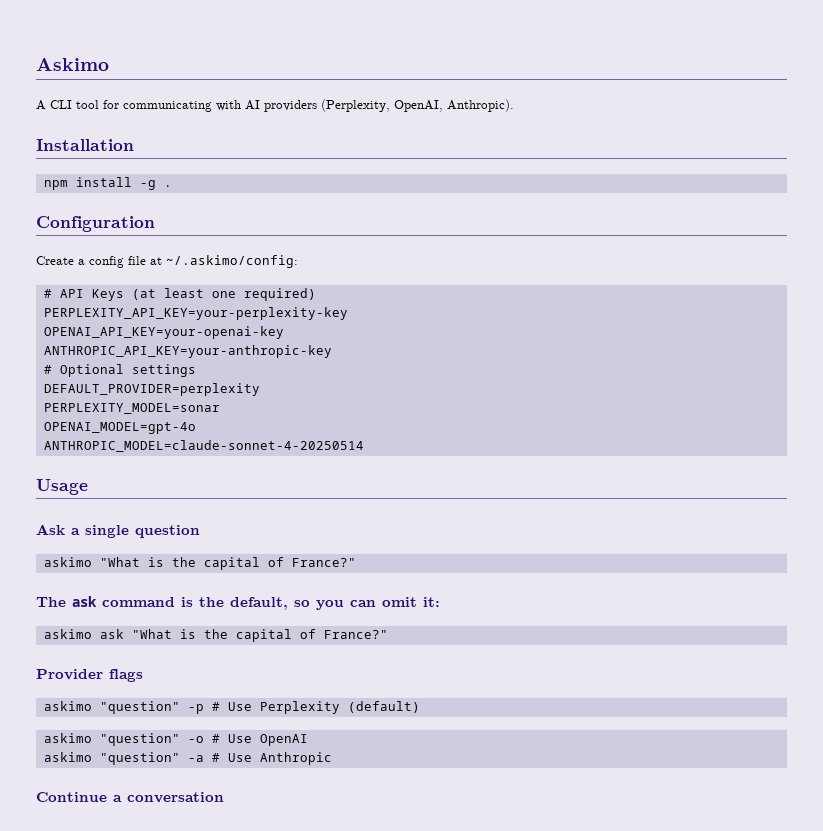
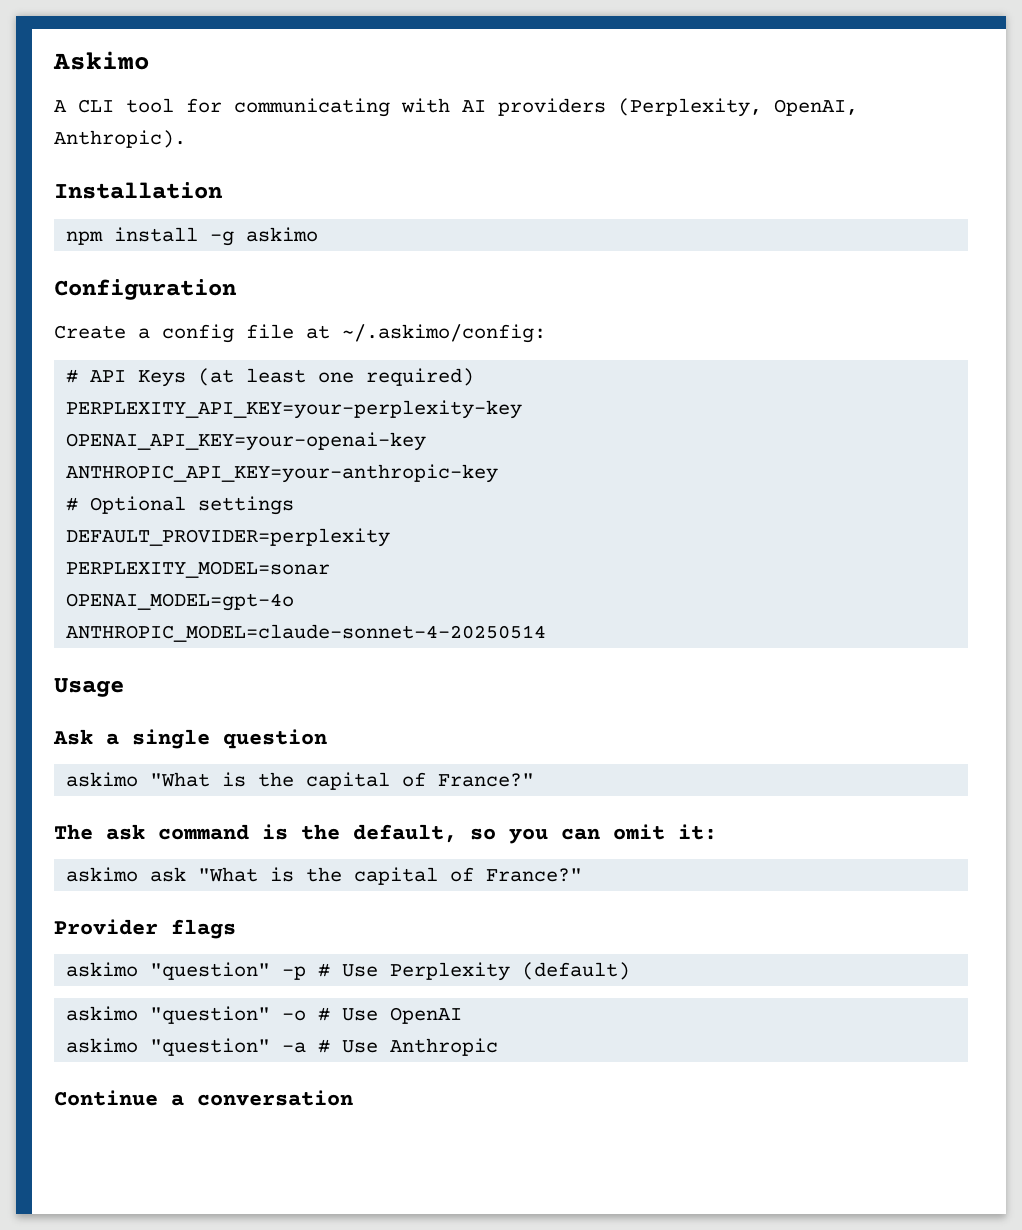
[163,185,172,187] . -> [246,227,319,242] askimo

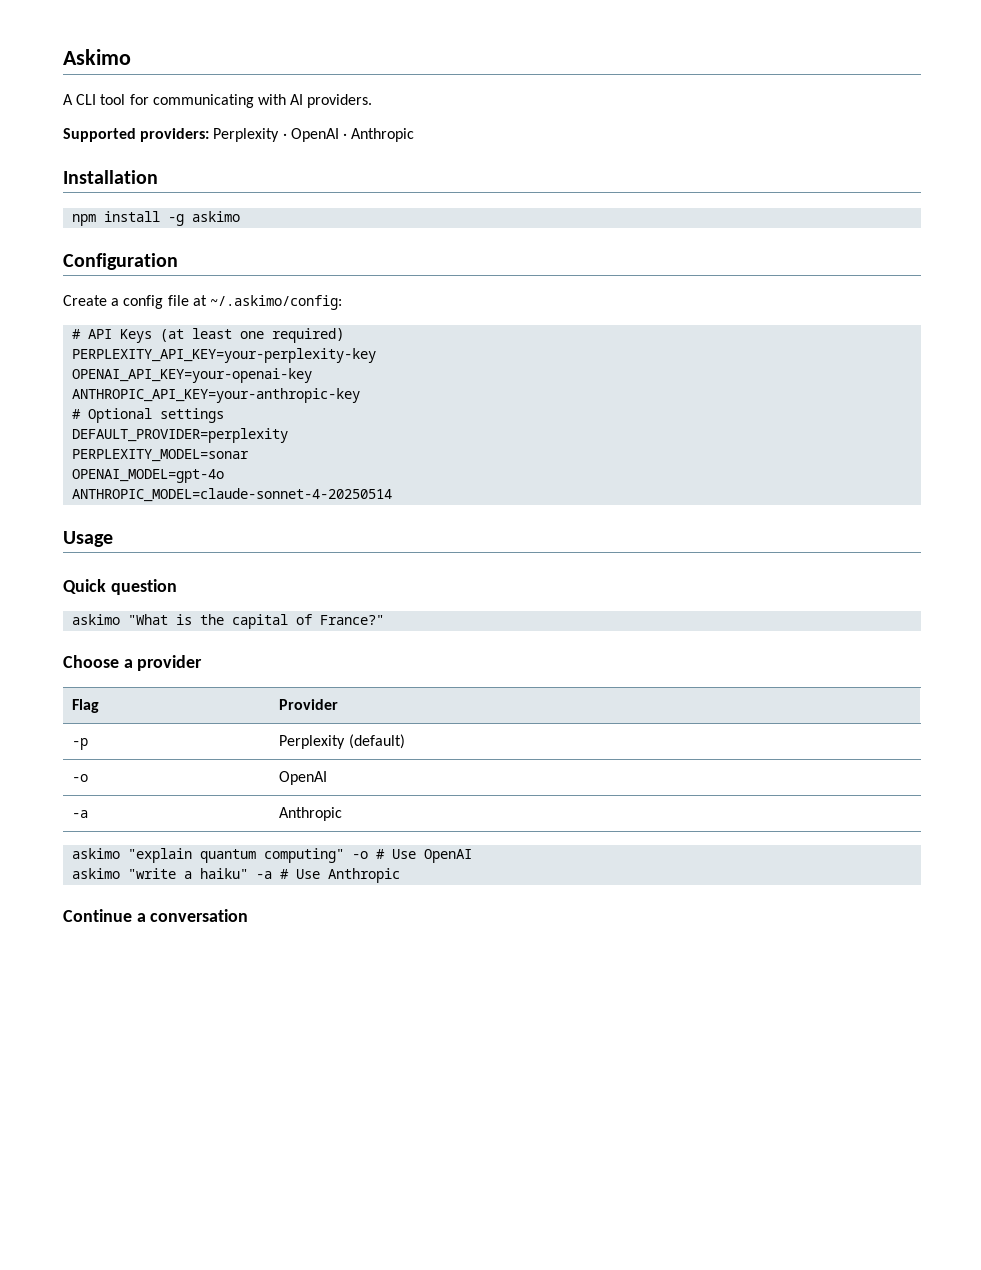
[498,98,858,117] [54,130,186,148] providers (Perplexity, OpenAI, Anthropic). -> [307,94,373,108] [63,128,415,142] providers. // Supported providers: Perplexity · OpenAI · Anthropic
[53,729,210,749] Ask a single -> [63,579,106,594] Quick
[54,824,717,844] [66,867,583,885] [54,919,236,939] [66,962,631,981] [66,1006,271,1024] The ask command is the default, so you can omit it: // askimo ask "What is the capital of France?" // Provider flags // askimo "question" -p # Use Perplexity (default) // askimo "question" -> [63,655,203,671] [72,699,100,713] [279,699,339,710] [72,738,89,750] [279,734,405,749] [72,774,89,782] [279,771,328,785] [72,810,89,818] [279,807,343,821] [72,848,345,863] Choose a provider // Flag | Provider // -p | Perplexity (default) // -o | OpenAI // -a | Anthropic // askimo "explain quantum computing"
[150,1038,271,1056] "question" -> [128,868,249,879] "write a haiku"

